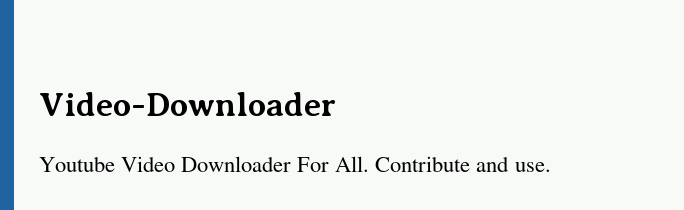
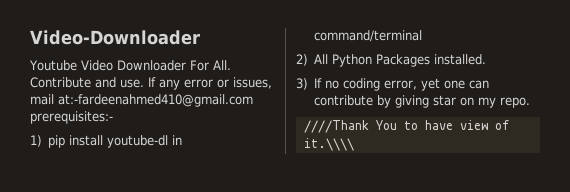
(551, 167) none -> [148,77,272,90] [30,94,253,107] [30,111,113,124] [30,135,183,148] [314,30,423,42] [296,54,487,67] [296,78,490,91] [314,95,531,108] [303,120,509,133] [303,138,354,151] If any error or issues, mail at:-fardeenahmed410@gmail.com prerequisites:- // 1) pip install youtube-dl in command/terminal // 2) All Python Packages installed. // 3) If no coding error, yet one can contribute by giving star on my repo. // ////Thank You to have view of it.\\\\

